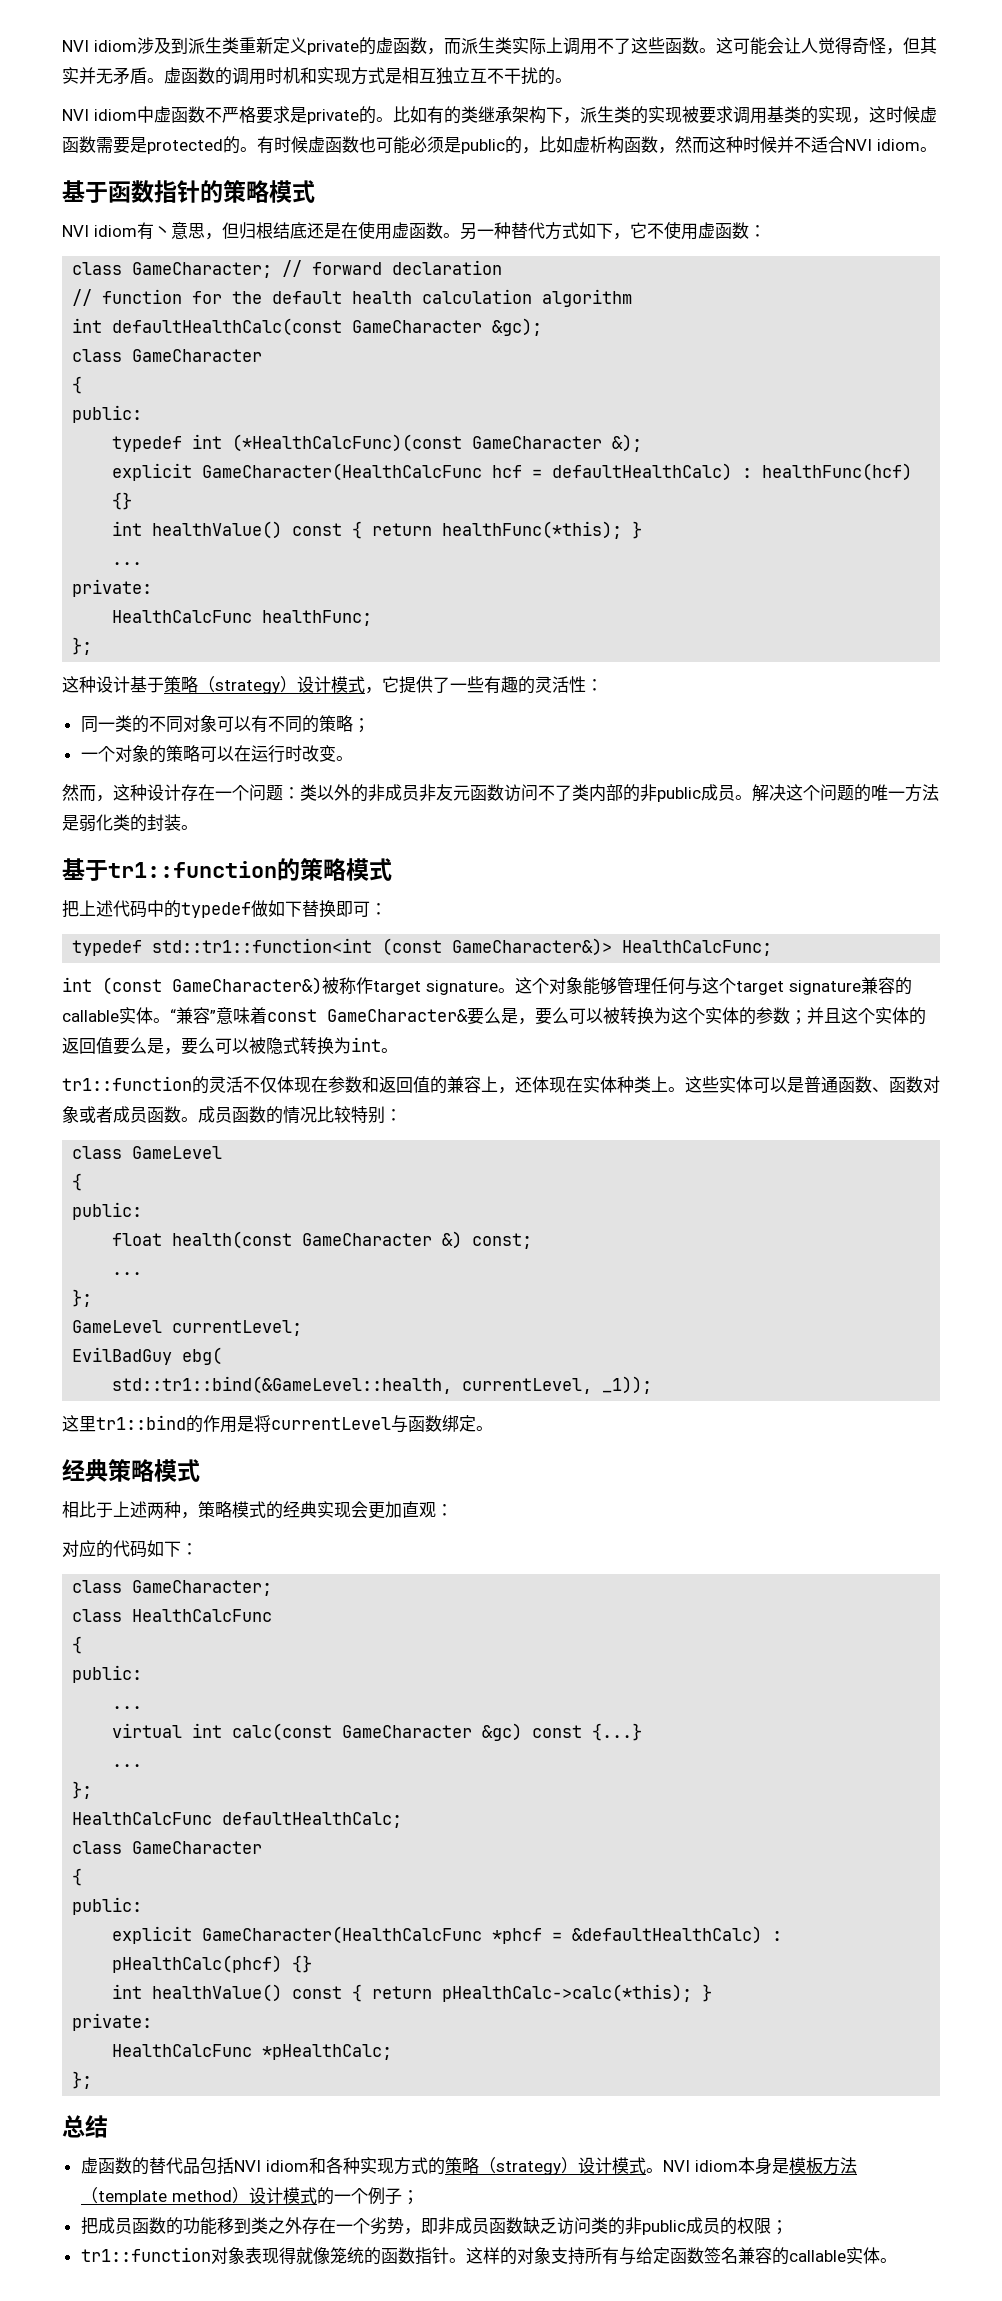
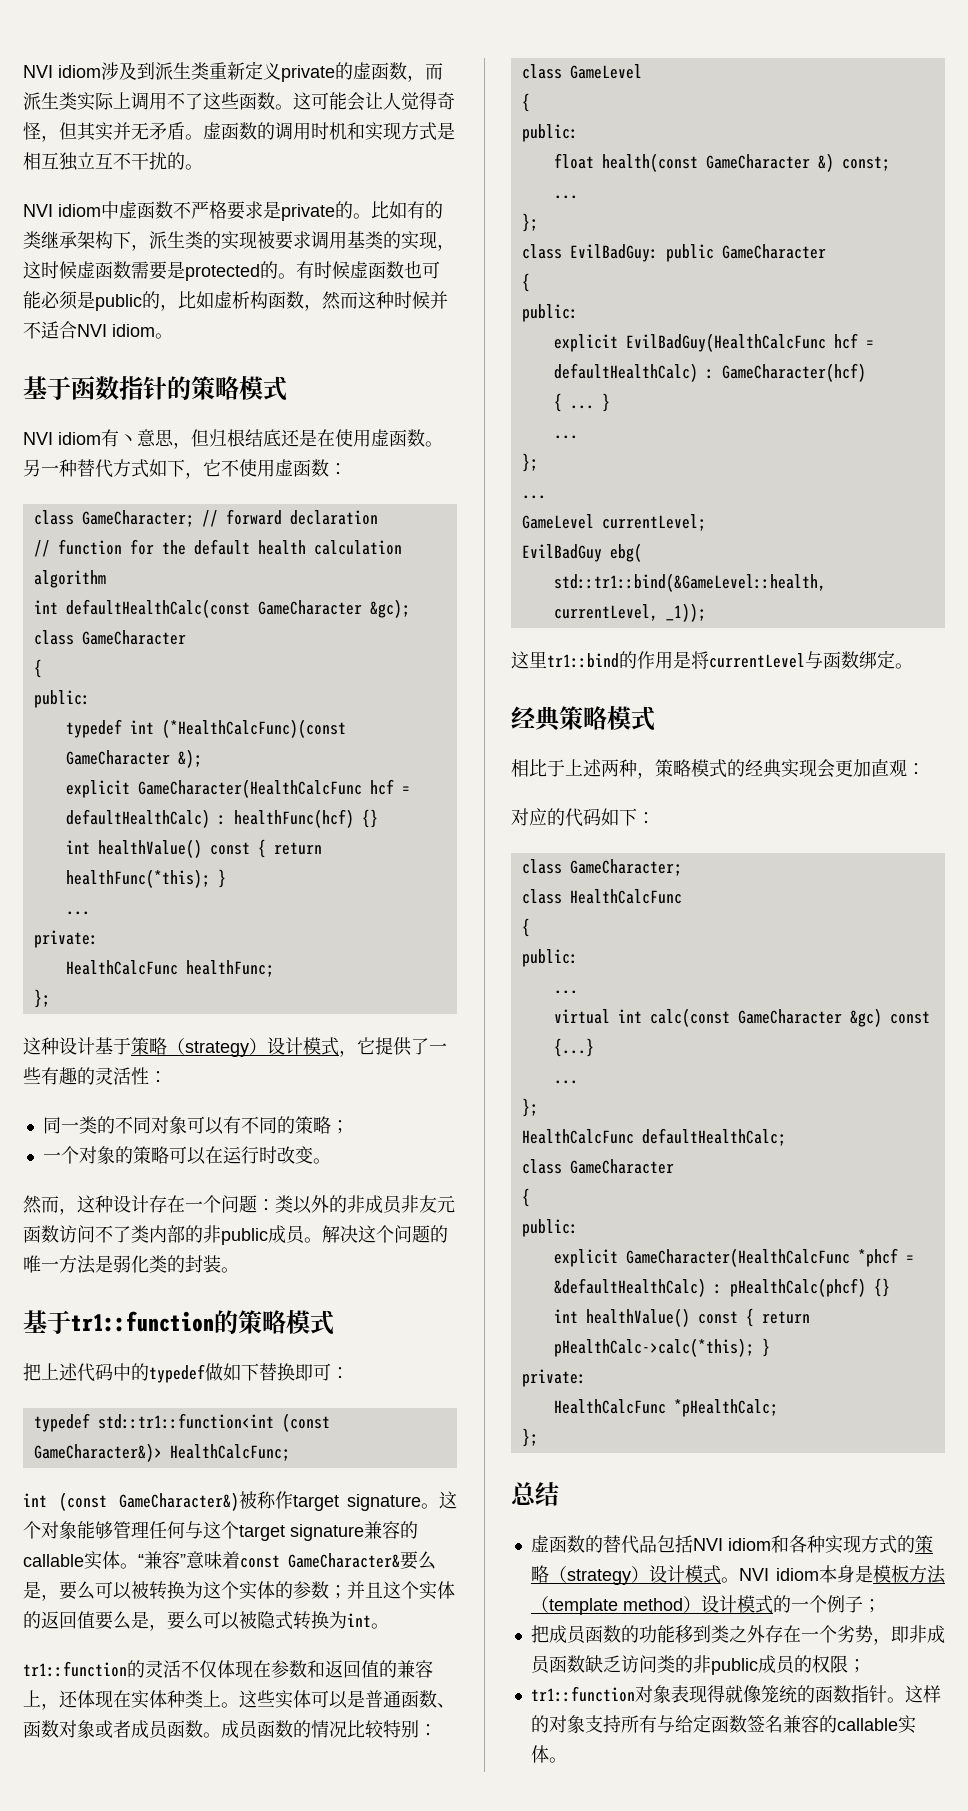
(93, 1298) none -> [521,244,826,262] [521,273,530,292] [521,304,578,322] [553,333,874,352] [553,363,866,382] [553,393,610,412] [553,435,578,439] [521,453,538,472] [521,495,546,499] // class EvilBadGuy: public GameCharacter // { // public: // explicit EvilBadGuy(HealthCalcFunc hcf = defaultHealthCalc) : GameCharacter(hcf) // { ... } // ... // }; // ...

